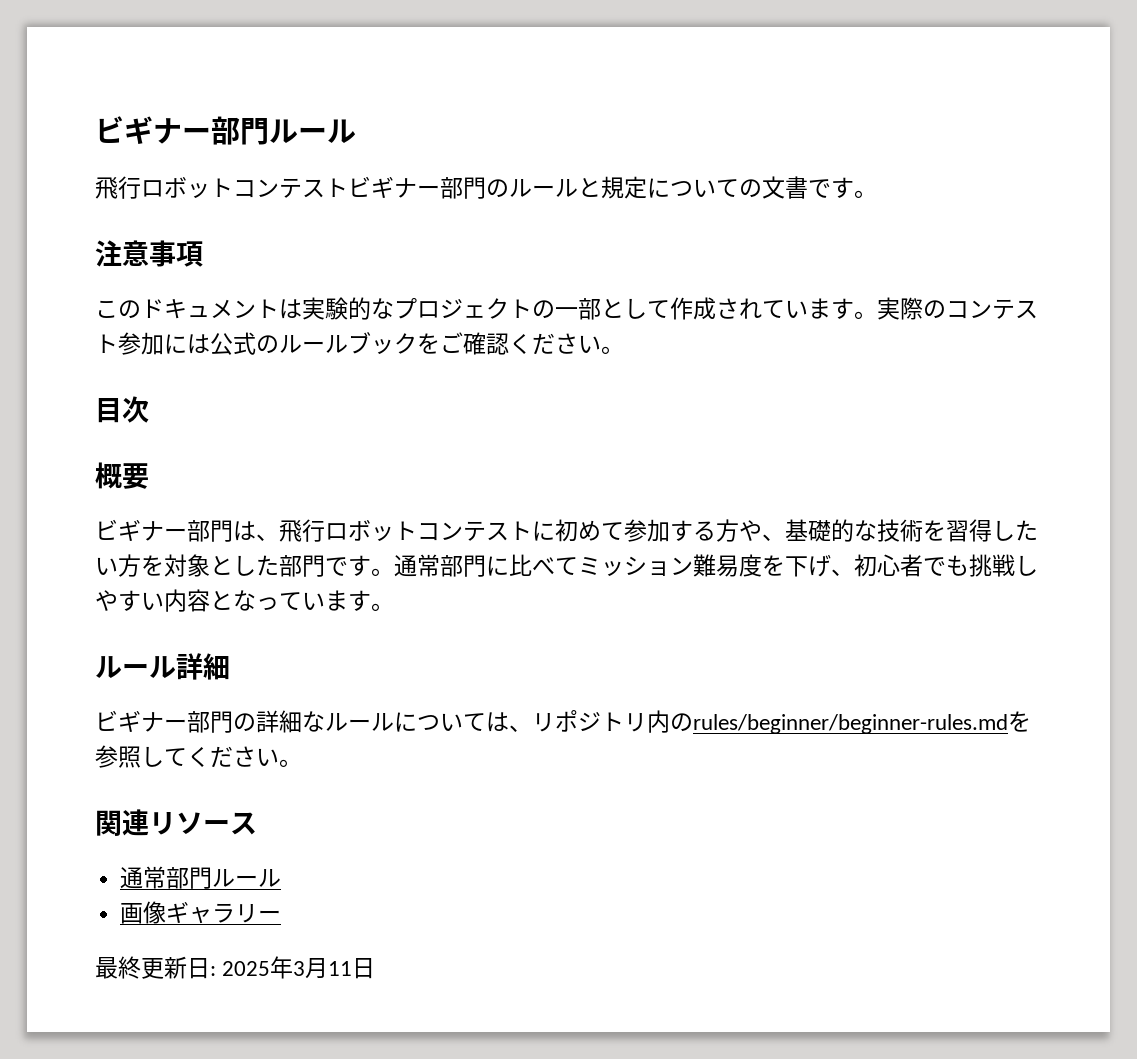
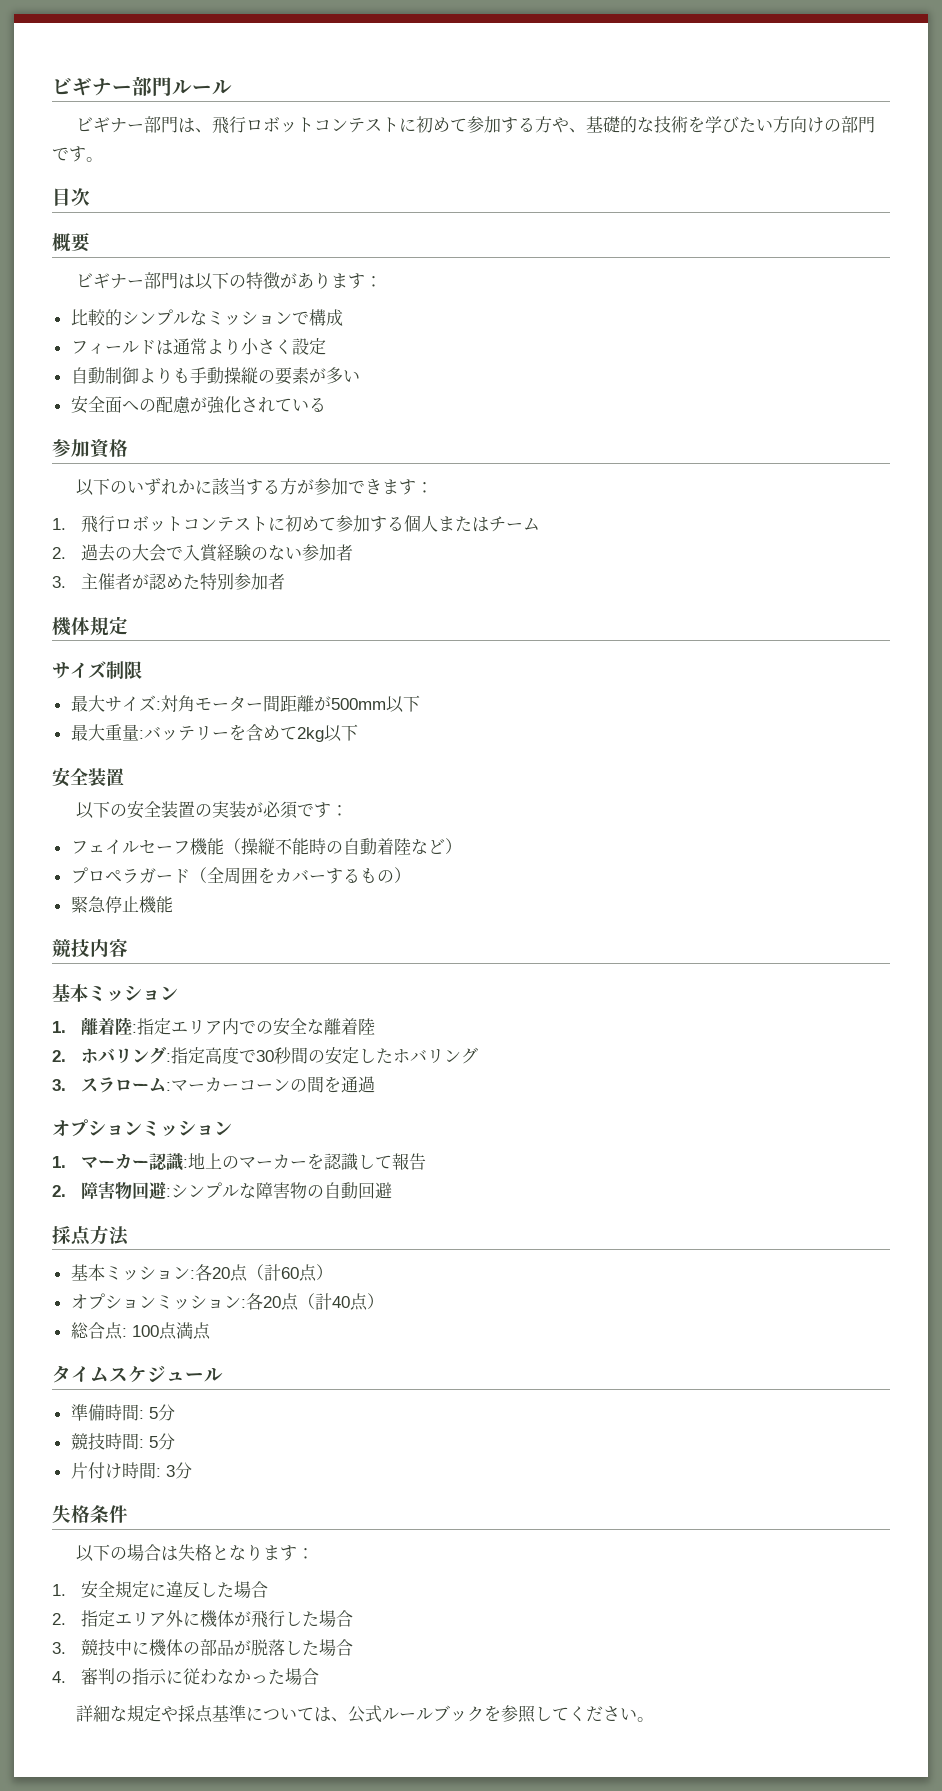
[95,176,877,199] [95,240,203,267] [95,297,1038,320] [95,332,624,355] [95,396,149,423] [95,462,149,489] // 飛行ロボットコンテストビギナー部門のルールと規定についての文書です。 // 注意事項 // このドキュメントは実験的なプロジェクトの一部として作成されています。実際のコンテスト参加には公式のルールブックをご確認ください。 // 目次 // 概要 -> (232, 87) none
[946,519,1038,542] [95,554,1038,577] [95,589,394,612] [95,653,230,680] [95,710,1008,734] 習得したい方を対象とした部門です。通常部門に比べてミッション難易度を下げ、初心者でも挑戦しやすい内容となっています。 // ルール詳細 // ビギナー部門の詳細なルールについては、リポジトリ内のrules/beginner/beginner-rules.md -> [704,116,875,133] [52,146,103,162] [52,188,90,206] [52,233,90,252] [75,271,382,290] [70,309,343,326] [70,338,326,355] [70,367,360,385] [70,396,326,414] [52,439,128,458] [75,478,433,496] [52,515,540,533] [52,544,353,562] [52,573,285,591] [52,616,128,636] [52,661,142,679] [70,695,420,713] [70,724,358,742] [52,767,124,787] [75,801,348,819] [70,838,462,855] [70,867,411,884] [70,896,173,913] [52,939,128,958] [52,984,178,1002] [52,1017,375,1036] [52,1047,478,1065] [52,1076,375,1093] [52,1119,232,1137] [52,1153,426,1171] [52,1181,392,1200] [52,1225,129,1246] [70,1264,333,1282] [70,1293,384,1311] [70,1322,211,1340] [52,1365,223,1383] [70,1404,175,1421] [70,1433,175,1450] [70,1462,192,1479] [52,1505,128,1523] [75,1544,314,1562] [52,1581,268,1599] [52,1610,353,1628] [52,1639,353,1656] [52,1667,319,1685] [75,1705,484,1723] 学びたい方向けの部門です。 // 目次 // 概要 // ビギナー部門は以下の特徴があります： // 比較的シンプルなミッションで構成 // フィールドは通常より小さく設定 // 自動制御よりも手動操縦の要素が多い // 安全面への配慮が強化されている // 参加資格 // 以下のいずれかに該当する方が参加できます： // 1.飛行ロボットコンテストに初めて参加する個人またはチーム // 2.過去の大会で入賞経験のない参加者 // 3.主催者が認めた特別参加者 // 機体規定 // サイズ制限 // 最大サイズ:対角モーター間距離が500mm以下 // 最大重量:バッテリーを含めて2kg以下 // 安全装置 // 以下の安全装置の実装が必須です： // フェイルセーフ機能（操縦不能時の自動着陸など） // プロペラガード（全周囲をカバーするもの） // 緊急停止機能 // 競技内容 // 基本ミッション // 1.離着陸:指定エリア内での安全な離着陸 // 2.ホバリング:指定高度で30秒間の安定したホバリング // 3.スラローム:マーカーコーンの間を通過 // オプションミッション // 1.マーカー認識:地上のマーカーを認識して報告 // 2.障害物回避:シンプルな障害物の自動回避 // 採点方法 // 基本ミッション:各20点（計60点） // オプションミッション:各20点（計40点） // 総合点: 100点満点 // タイムスケジュール // 準備時間: 5分 // 競技時間: 5分 // 片付け時間: 3分 // 失格条件 // 以下の場合は失格となります： // 1.安全規定に違反した場合 // 2.指定エリア外に機体が飛行した場合 // 3.競技中に機体の部品が脱落した場合 // 4.審判の指示に従わなかった場合 // 詳細な規定や採点基準については、公式ルールブック
[95,809,257,836] [120,866,282,889] [120,901,282,924] [95,956,376,979] // 関連リソース // 通常部門ルール // 画像ギャラリー // 最終更新日: 2025年3月11日 -> (654, 1719) none

